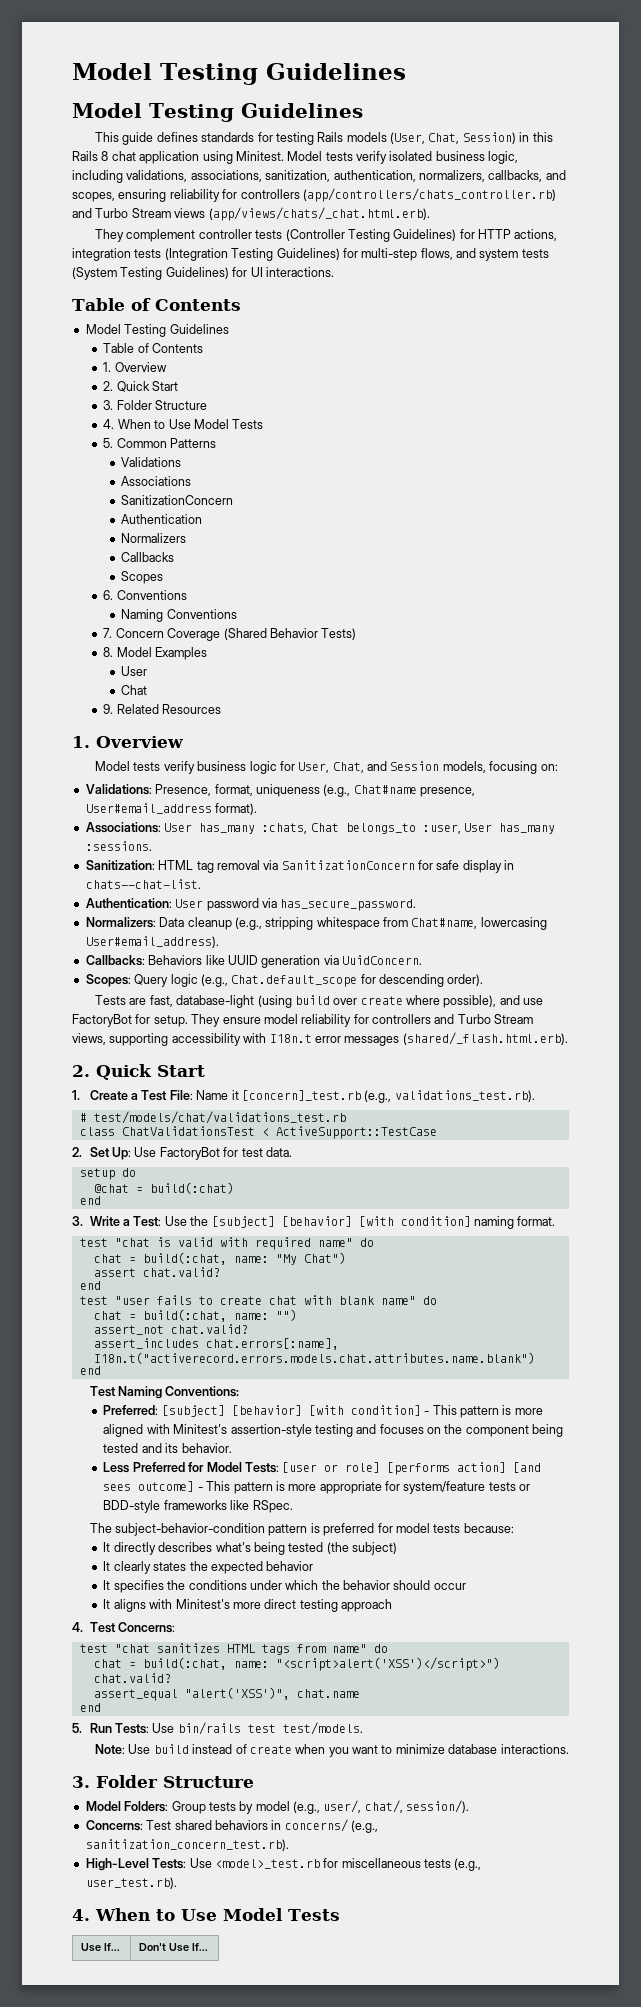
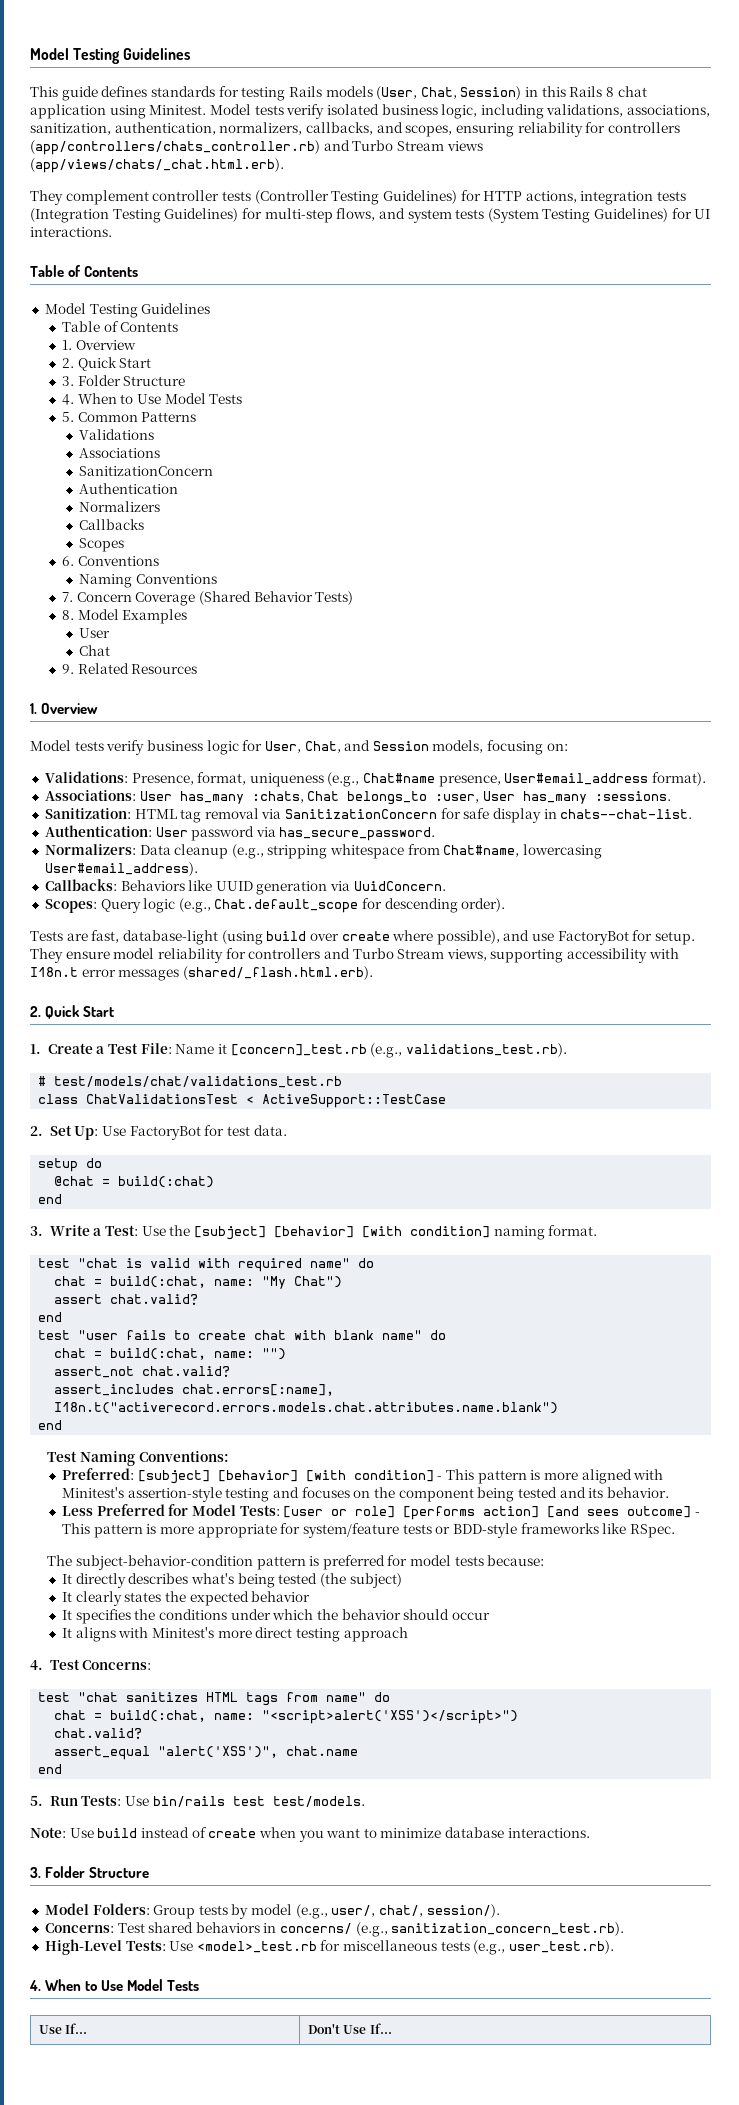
[72,63,406,85] [72,103,363,122] Model Testing Guidelines // Model Testing Guidelines -> [30,48,191,64] Model Testing Guidelines

